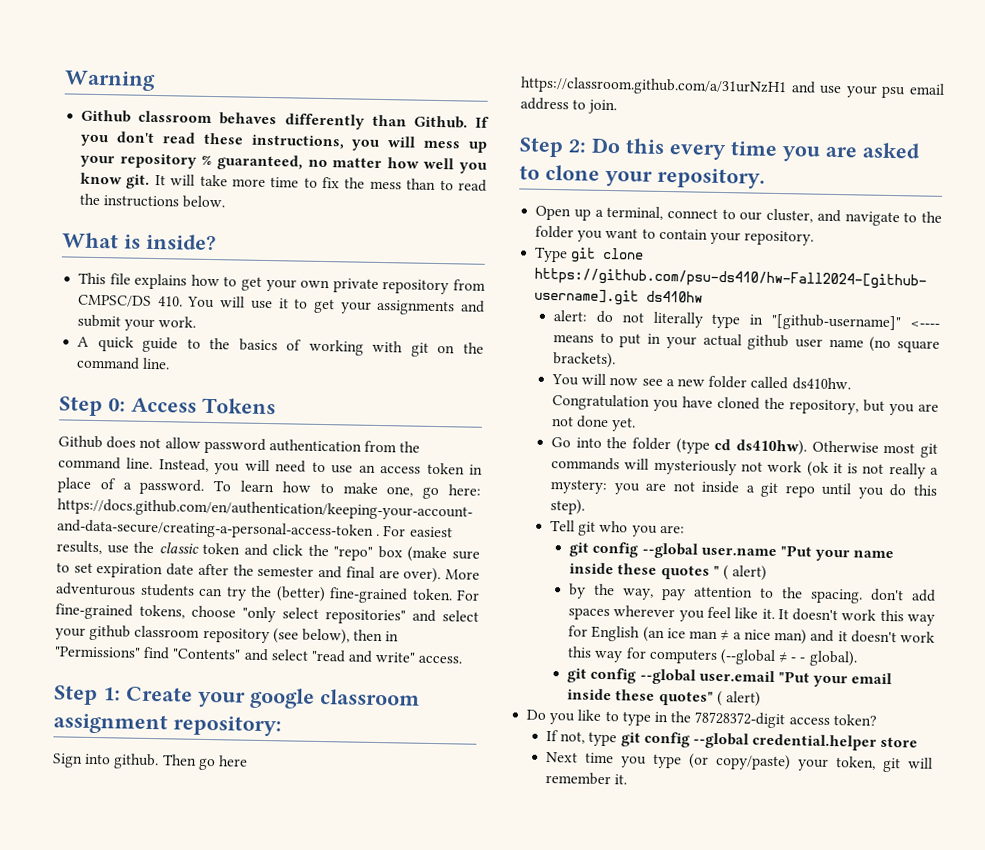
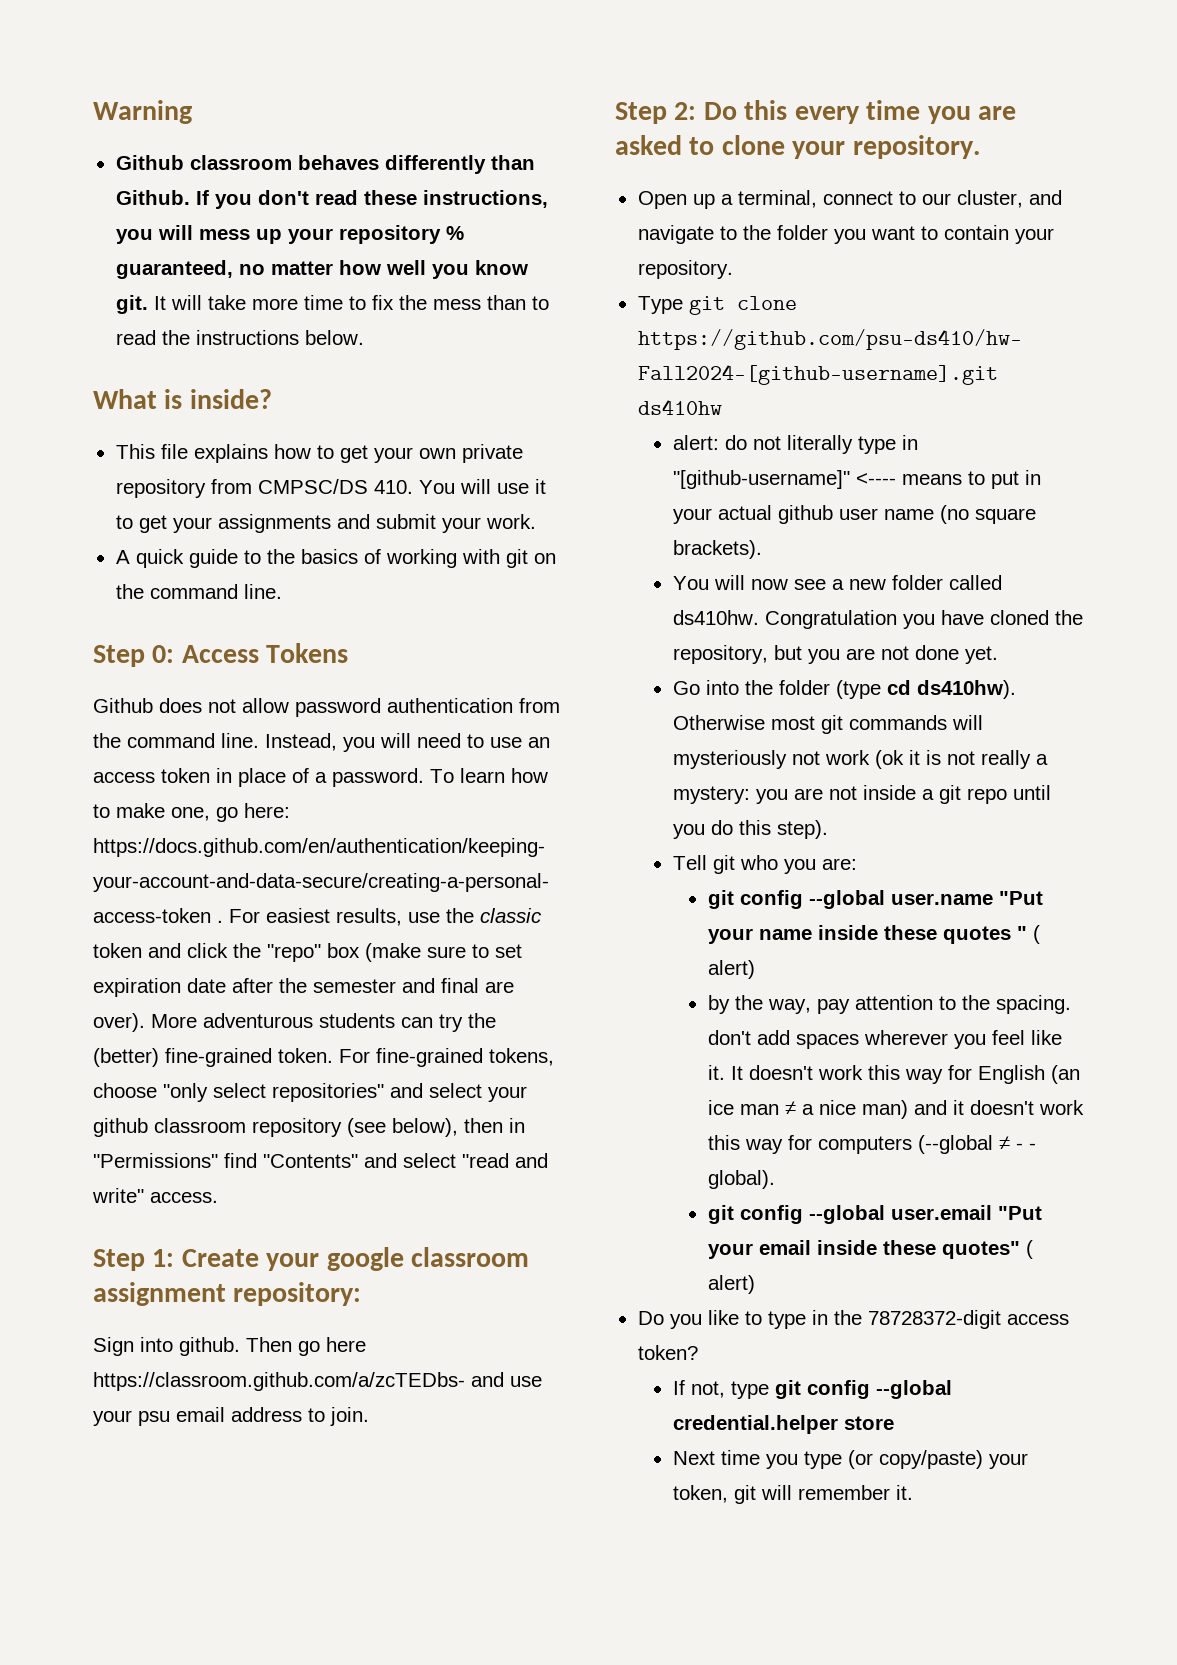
[520,76,787,97] https://classroom.github.com/a/31urNzH1 -> [93,1372,465,1391] https://classroom.github.com/a/zcTEDbs-

